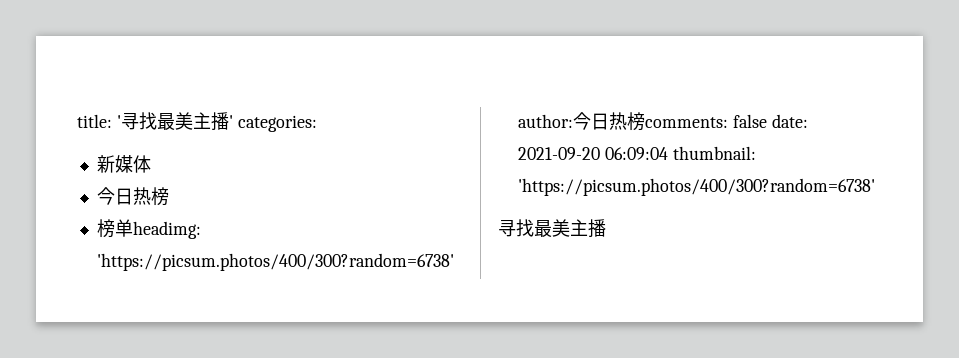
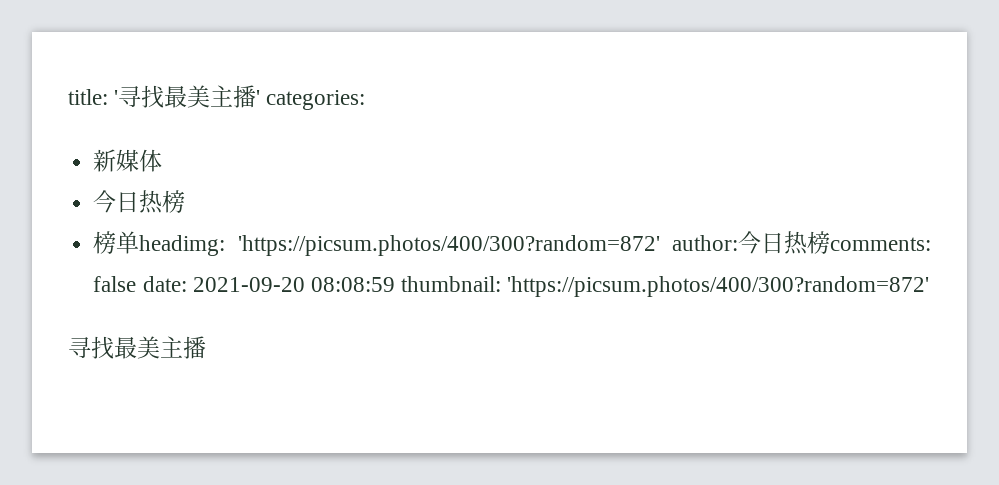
[96,253,454,271] 'https://picsum.photos/400/300?random=6738' -> [237,235,660,256] 'https://picsum.photos/400/300?random=872'
[604,146,756,160] [517,178,875,196] 06:09:04 thumbnail: 'https://picsum.photos/400/300?random=6738' -> [310,276,930,297] 08:08:59 thumbnail: 'https://picsum.photos/400/300?random=872'

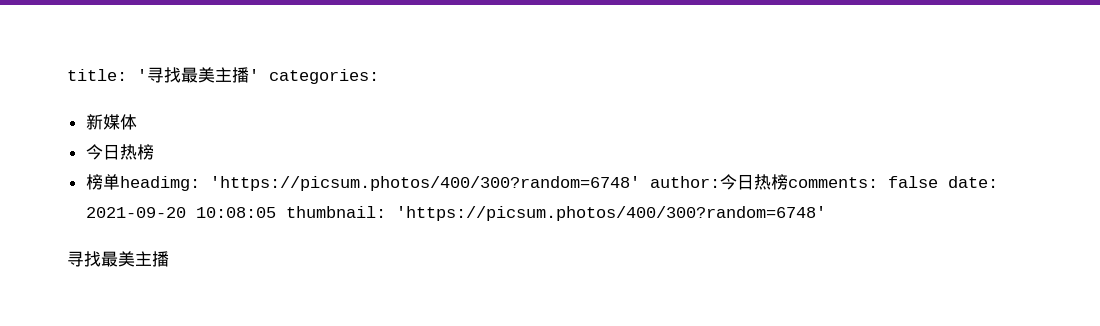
[237,235,660,256] 'https://picsum.photos/400/300?random=872' -> [209,176,640,191] 'https://picsum.photos/400/300?random=6748'
[310,276,930,297] 08:08:59 thumbnail: 'https://picsum.photos/400/300?random=872' -> [195,206,826,221] 10:08:05 thumbnail: 'https://picsum.photos/400/300?random=6748'

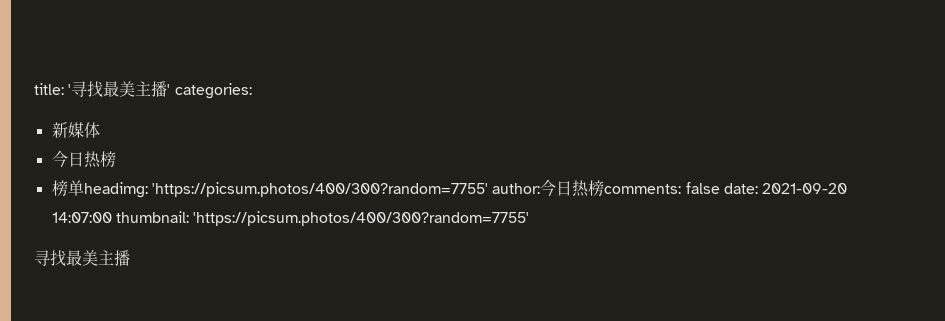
[209,176,640,191] 'https://picsum.photos/400/300?random=6748' -> [151,182,488,197] 'https://picsum.photos/400/300?random=7755'
[195,206,826,221] 10:08:05 thumbnail: 'https://picsum.photos/400/300?random=6748' -> [51,211,530,226] 14:07:00 thumbnail: 'https://picsum.photos/400/300?random=7755'

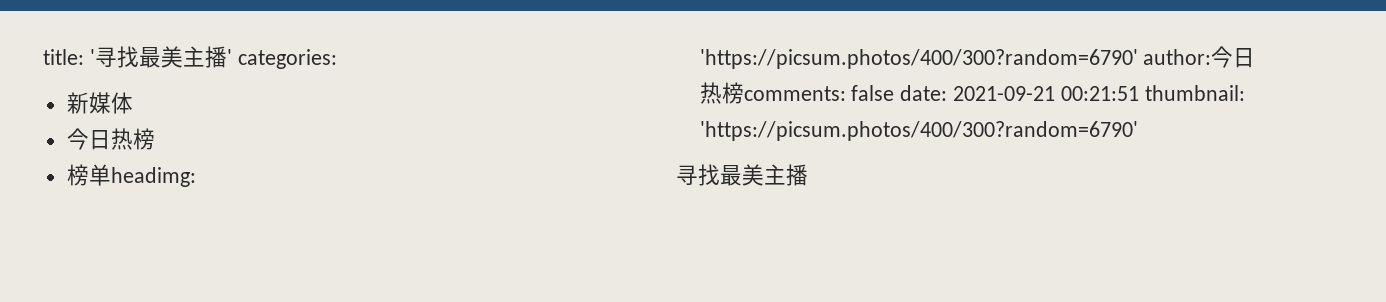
[151,182,488,197] 'https://picsum.photos/400/300?random=7755' -> [699,49,1138,69] 'https://picsum.photos/400/300?random=6790'
[762,183,848,194] [51,211,530,226] 2021-09-20 14:07:00 thumbnail: 'https://picsum.photos/400/300?random=7755' -> [953,85,1245,101] [699,121,1138,141] 2021-09-21 00:21:51 thumbnail: 'https://picsum.photos/400/300?random=6790'

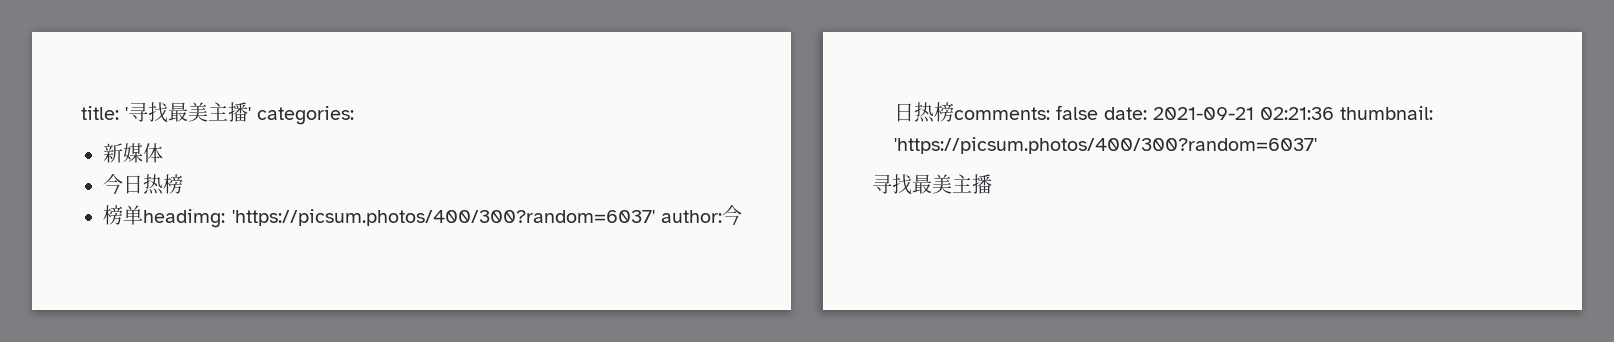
[699,49,1138,69] 'https://picsum.photos/400/300?random=6790' -> [231,209,655,226] 'https://picsum.photos/400/300?random=6037'
[1060,85,1245,101] [699,121,1138,141] 00:21:51 thumbnail: 'https://picsum.photos/400/300?random=6790' -> [1260,106,1433,120] [894,137,1317,154] 02:21:36 thumbnail: 'https://picsum.photos/400/300?random=6037'

